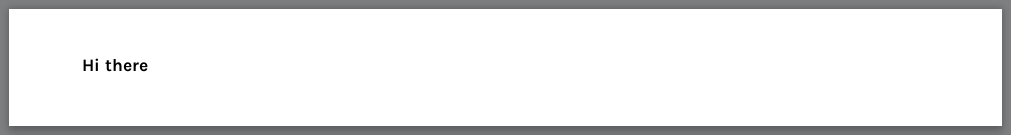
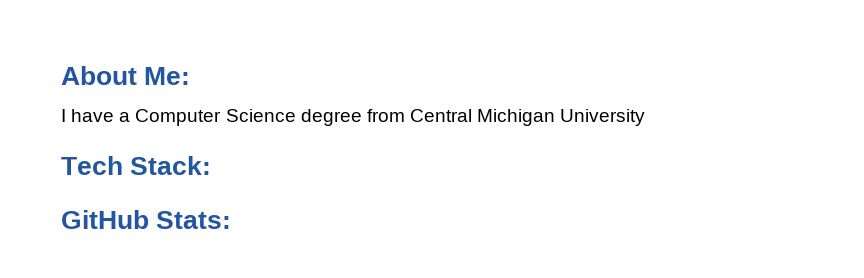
[82,58,148,72] Hi there -> [61,66,191,85] [61,109,646,126] [61,156,212,175] [61,210,232,229] About Me: // I have a Computer Science degree from Central Michigan University // Tech Stack: // GitHub Stats:

